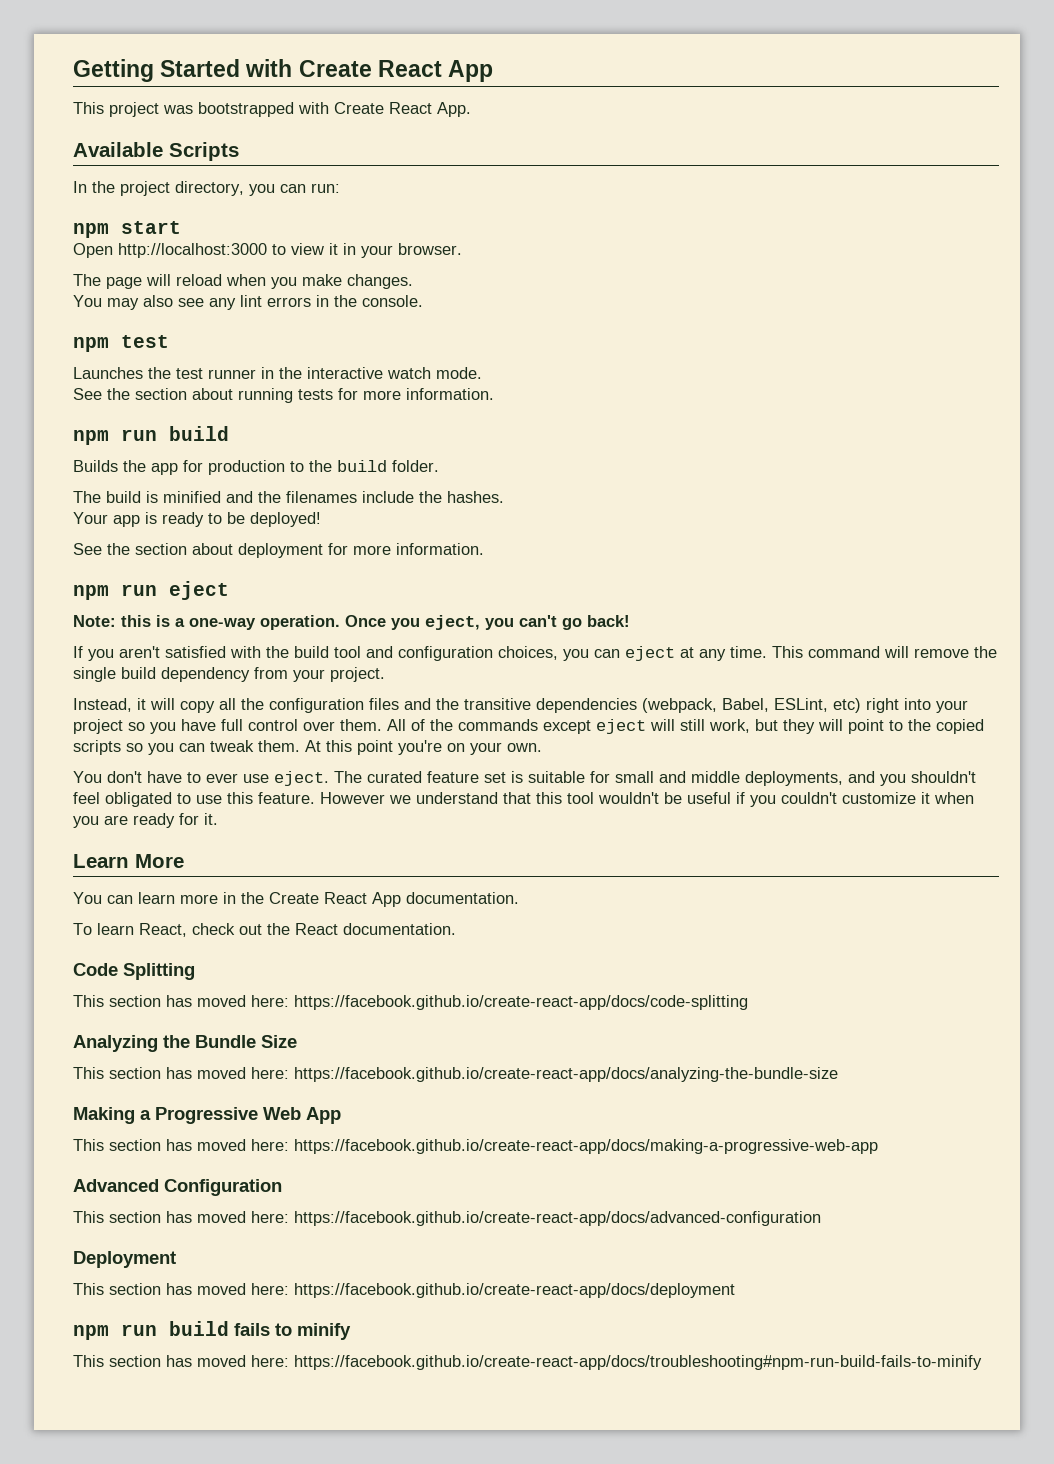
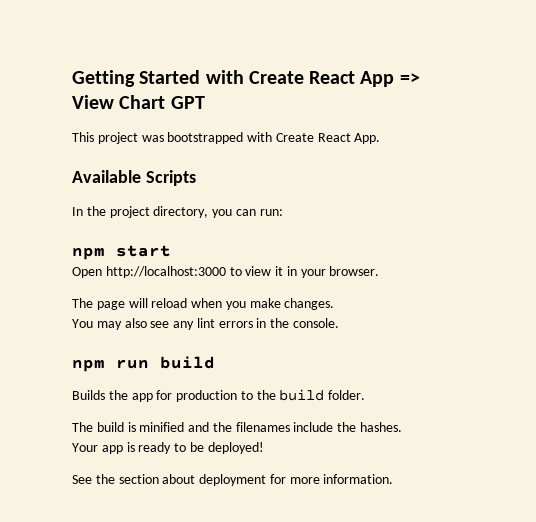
(494, 71) none -> [399,73,420,84] [72,95,205,109] => View Chart GPT
[73,335,169,352] [73,367,482,379] [73,388,494,403] // npm test // Launches the test runner in the interactive watch mode. // See the section about running tests for more information. -> (340, 323) none
[73,581,229,600] [73,615,630,630] [73,646,997,661] [73,667,385,682] [73,698,968,713] [73,719,984,734] [73,740,542,755] [73,771,976,786] [73,792,974,807] [73,813,218,828] [73,854,184,868] [73,892,519,907] [73,923,456,937] [73,963,195,980] [73,995,748,1010] [73,1035,297,1052] [73,1067,838,1082] [73,1107,341,1124] [73,1139,878,1154] [73,1179,282,1196] [73,1211,821,1226] [73,1251,176,1268] [73,1283,735,1298] [73,1321,351,1340] [73,1355,982,1370] // npm run eject // Note: this is a one-way operation. Once you eject, you can't go back! // If you aren't satisfied with the build tool and configuration choices, you can eject at any time. This command will remove the single build dependency from your project. // Instead, it will copy all the configuration files and the transitive dependencies (webpack, Babel, ESLint, etc) right into your project so you have full control over them. All of the commands except eject will still work, but they will point to the copied scripts so you can tweak them. At this point you're on your own. // You don't have to ever use eject. The curated feature set is suitable for small and middle deployments, and you shouldn't feel obligated to use this feature. However we understand that this tool wouldn't be useful if you couldn't customize it when you are ready for it. // Learn More // You can learn more in the Create React App documentation. // To learn React, check out the React documentation. // Code Splitting // This section has moved here: https://facebook.github.io/create-react-app/docs/code-splitting // Analyzing the Bundle Size // This section has moved here: https://facebook.github.io/create-react-app/docs/analyzing-the-bundle-size // Making a Progressive Web App // This section has moved here: https://facebook.github.io/create-react-app/docs/making-a-progressive-web-app // Advanced Configuration // This section has moved here: https://facebook.github.io/create-react-app/docs/advanced-configuration // Deployment // This section has moved here: https://facebook.github.io/create-react-app/docs/deployment // npm run build fails to minify // This section has moved here: https://facebook.github.io/create-react-app/docs/troubleshooting#npm-run-build-fails-to-minify -> (394, 479) none

